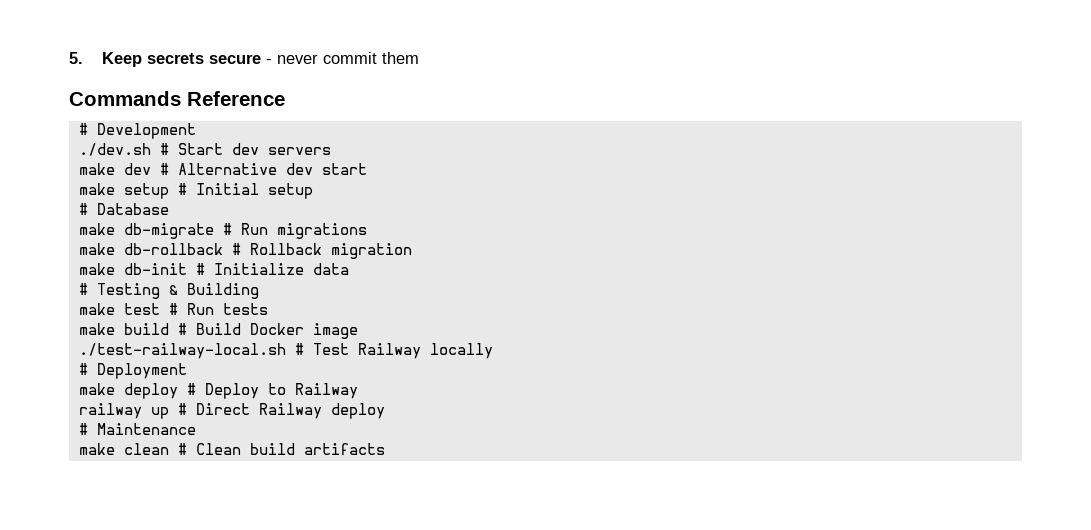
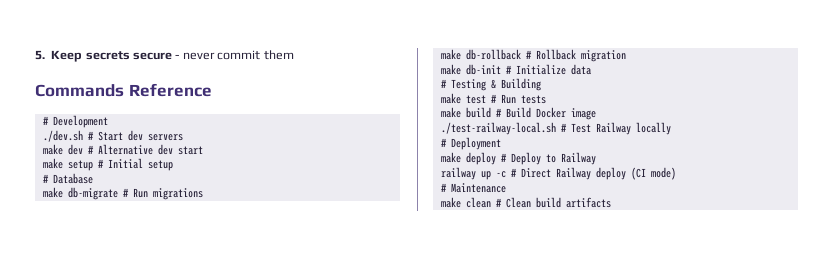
(169, 413) none -> [495,171,506,178] -c
(385, 411) none -> [630,167,676,180] (CI mode)

